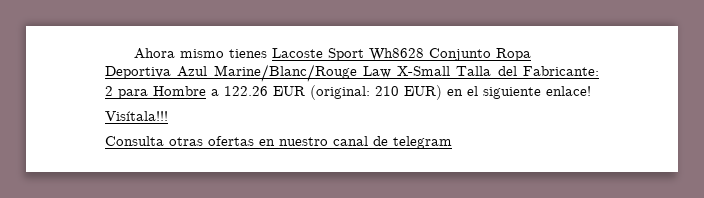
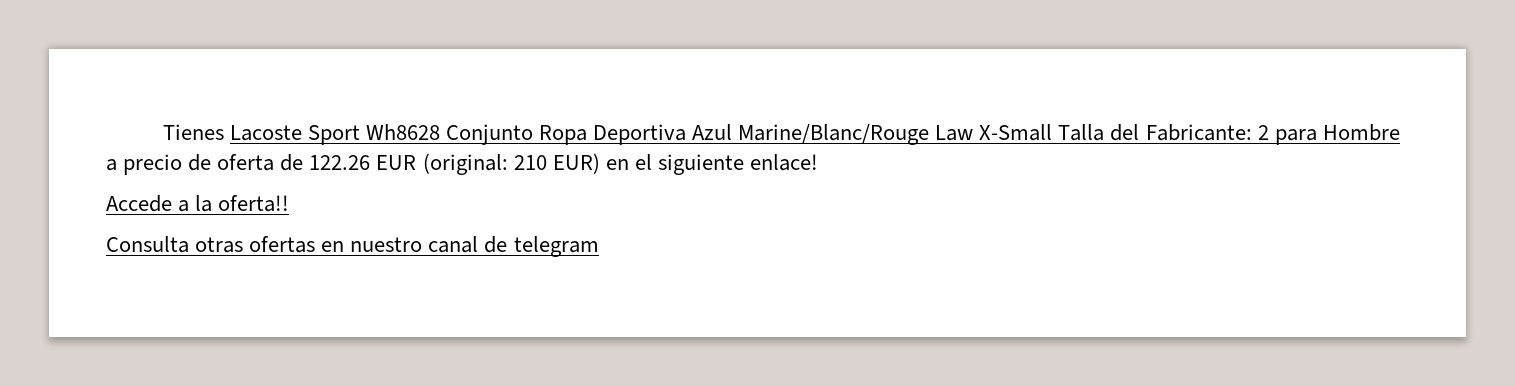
[134,48,268,59] Ahora mismo tienes -> [162,124,224,140] Tienes
(219, 92) none -> [123,154,304,175] precio de oferta de
[105,111,168,121] Visítala!!! -> [106,195,290,212] Accede a la oferta!!

